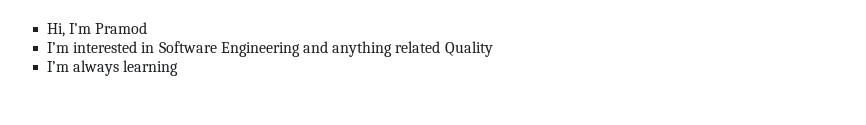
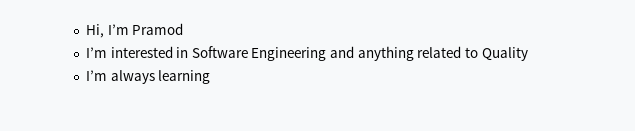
(441, 47) none -> [465,47,479,58] to

